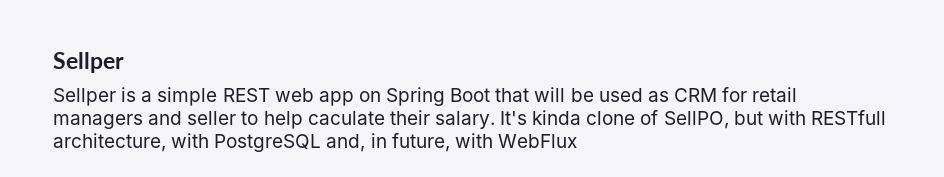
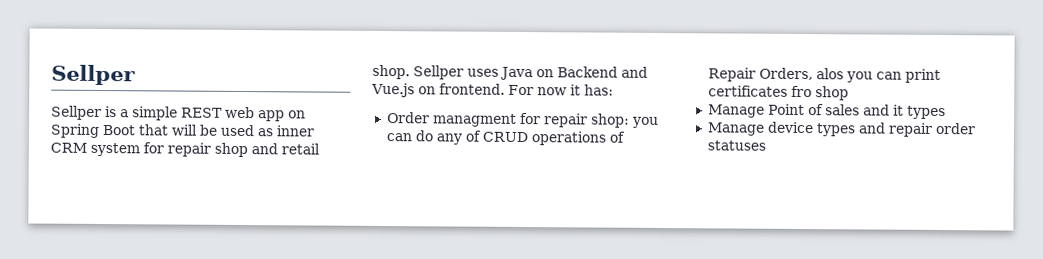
[673,87,798,102] [53,110,886,129] [53,133,577,152] CRM for retail managers and seller to help caculate their salary. It's kinda clone of SellPO, but with RESTfull architecture, with PostgreSQL and, in future, with WebFlux -> [276,125,315,137] [50,142,320,158] [372,64,648,81] [371,82,614,98] [386,112,659,128] [385,130,625,146] [707,67,941,83] [707,85,849,101] [707,103,946,120] [706,121,976,137] [706,140,766,151] inner CRM system for repair shop and retail shop. Sellper uses Java on Backend and Vue.js on frontend. For now it has: // Order managment for repair shop: you can do any of CRUD operations of Repair Orders, alos you can print certificates fro shop // Manage Point of sales and it types // Manage device types and repair order statuses

